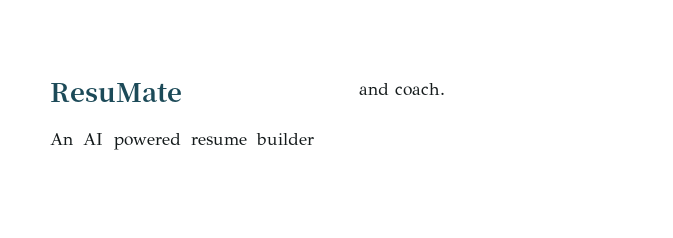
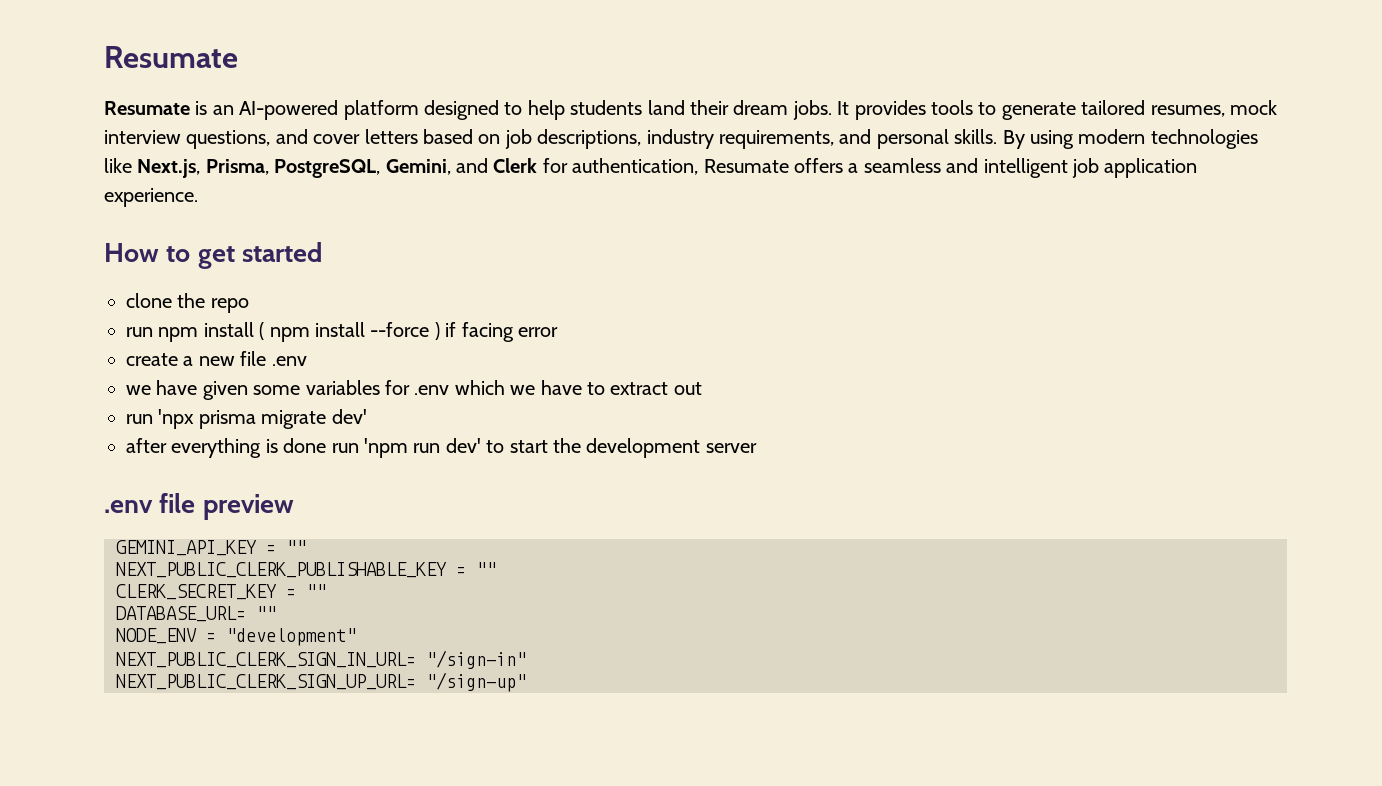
[50,83,182,102] [50,133,314,150] [359,83,445,96] ResuMate // An AI powered resume builder and coach. -> [104,46,238,68] [104,100,1277,120] [104,129,1258,149] [104,158,1198,178] [104,188,198,207] [104,242,322,269] [126,293,249,313] [126,322,558,342] [126,351,307,366] [126,380,702,400] [126,409,367,429] [126,438,757,458] [104,493,294,520] [116,540,306,556] [116,562,496,578] [116,584,326,600] [116,606,276,622] [116,628,356,646] [116,650,526,669] [116,672,526,692] Resumate // Resumate is an AI-powered platform designed to help students land their dream jobs. It provides tools to generate tailored resumes, mock interview questions, and cover letters based on job descriptions, industry requirements, and personal skills. By using modern technologies like Next.js, Prisma, PostgreSQL, Gemini, and Clerk for authentication, Resumate offers a seamless and intelligent job application experience. // How to get started // clone the repo // run npm install ( npm install --force ) if facing error // create a new file .env // we have given some variables for .env which we have to extract out // run 'npx prisma migrate dev' // after everything is done run 'npm run dev' to start the development server // .env file preview // GEMINI_API_KEY = "" // NEXT_PUBLIC_CLERK_PUBLISHABLE_KEY = "" // CLERK_SECRET_KEY = "" // DATABASE_URL= "" // NODE_ENV = "development" // NEXT_PUBLIC_CLERK_SIGN_IN_URL= "/sign-in" // NEXT_PUBLIC_CLERK_SIGN_UP_URL= "/sign-up"

